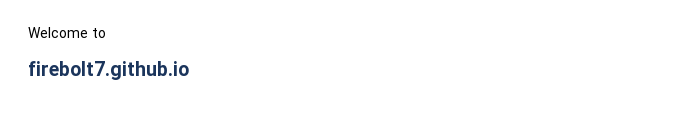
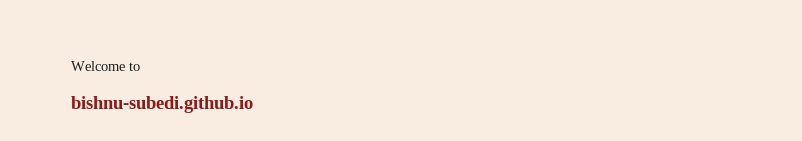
[28,61,189,80] firebolt7.github.io -> [71,96,253,113] bishnu-subedi.github.io

